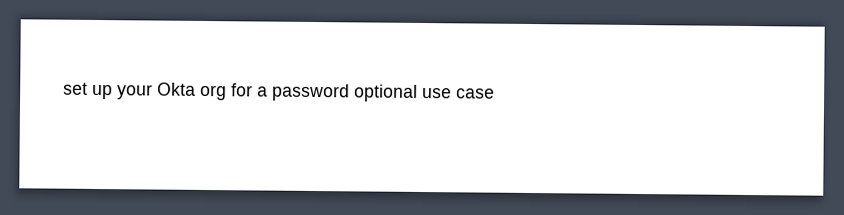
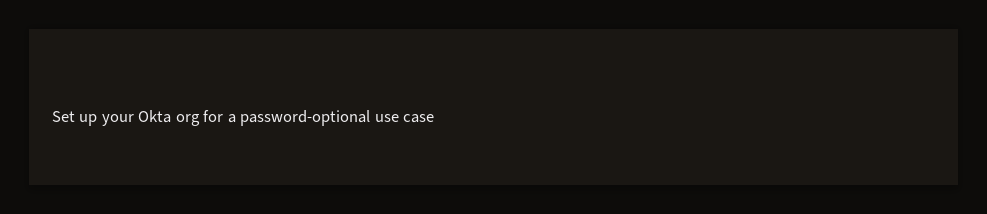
[63,82,88,95] set -> [52,111,75,122] Set
[272,83,418,102] password optional -> [240,110,371,126] password-optional

